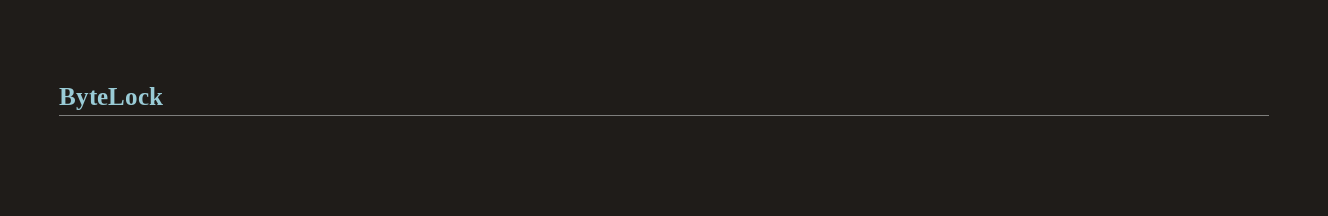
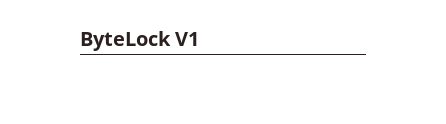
(163, 98) none -> [175,32,200,46] V1

